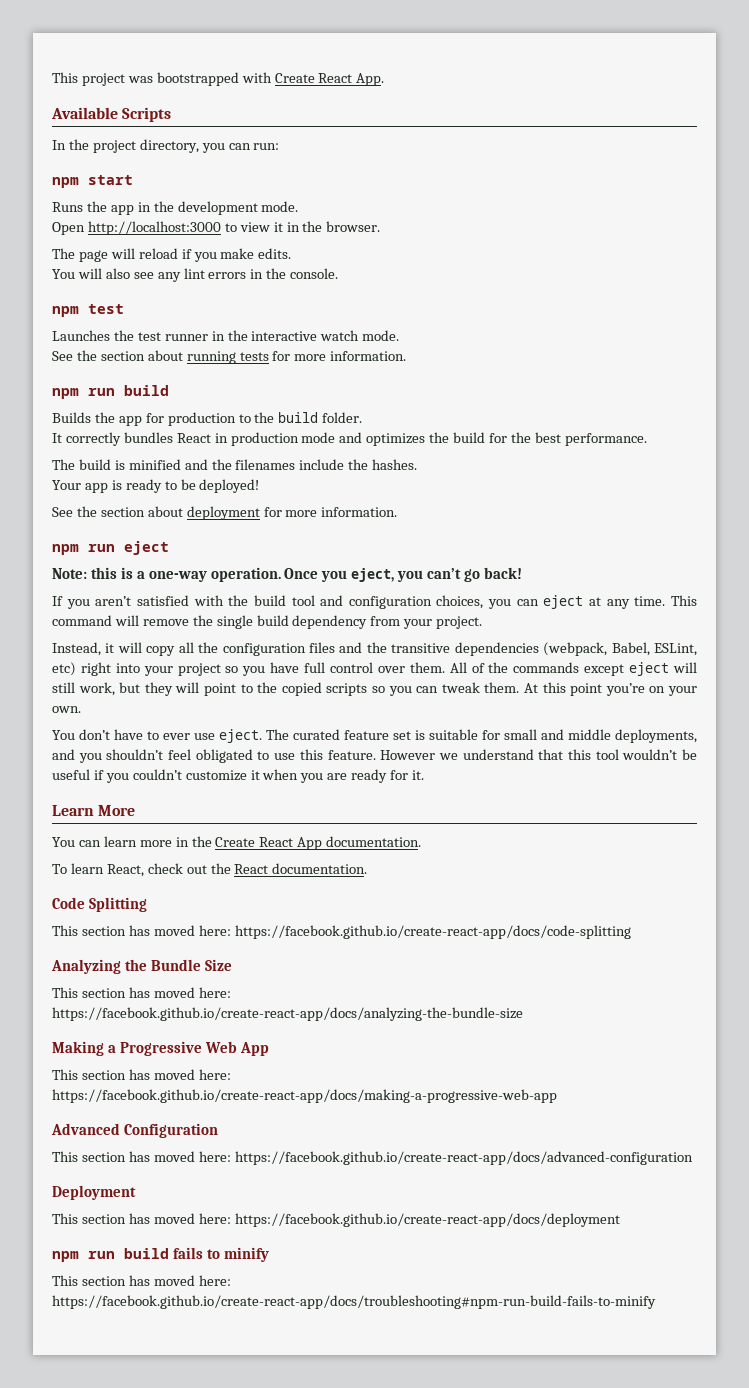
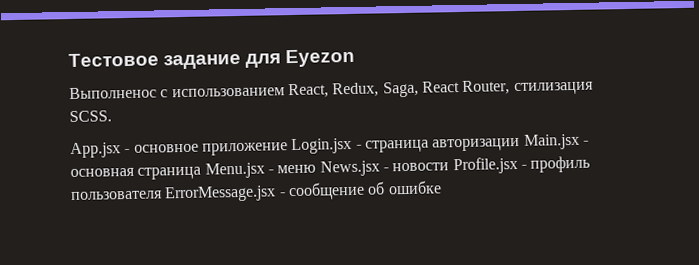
[52,72,385,86] [51,107,172,122] [52,139,280,153] [52,175,133,188] [52,201,299,215] [52,221,381,235] [52,248,292,262] [52,268,339,282] [52,304,124,317] [52,330,400,341] [52,350,407,364] [52,385,169,399] [52,412,363,426] [52,432,647,446] [52,459,418,470] [52,479,260,493] [52,506,398,520] [52,541,169,555] [52,567,522,582] [52,595,697,609] [52,615,483,629] [52,642,698,656] [52,662,698,676] [52,682,698,696] [52,706,81,713] [52,729,697,743] [52,749,697,763] [52,769,425,783] [52,805,136,816] [52,836,422,850] [52,863,368,877] [52,897,148,912] [52,925,631,939] [51,959,233,974] [52,987,231,998] [52,1007,523,1021] [52,1041,270,1056] [52,1069,231,1080] [52,1089,557,1103] [51,1123,219,1138] [52,1151,693,1165] [52,1185,136,1200] [52,1213,620,1227] [52,1247,270,1262] [52,1275,231,1286] [52,1295,656,1309] This project was bootstrapped with Create React App. // Available Scripts // In the project directory, you can run: // npm start // Runs the app in the development mode. // Open http://localhost:3000 to view it in the browser. // The page will reload if you make edits. // You will also see any lint errors in the console. // npm test // Launches the test runner in the interactive watch mode. // See the section about running tests for more information. // npm run build // Builds the app for production to the build folder. // It correctly bundles React in production mode and optimizes the build for the best performance. // The build is minified and the filenames include the hashes. // Your app is ready to be deployed! // See the section about deployment for more information. // npm run eject // Note: this is a one-way operation. Once you eject, you can’t go back! // If you aren’t satisfied with the build tool and configuration choices, you can eject at any time. This command will remove the single build dependency from your project. // Instead, it will copy all the configuration files and the transitive dependencies (webpack, Babel, ESLint, etc) right into your project so you have full control over them. All of the commands except eject will still work, but they will point to the copied scripts so you can tweak them. At this point you’re on your own. // You don’t have to ever use eject. The curated feature set is suitable for small and middle deployments, and you shouldn’t feel obligated to use this feature. However we understand that this tool wouldn’t be useful if you couldn’t customize it when you are ready for it. // Learn More // You can learn more in the Create React App documentation. // To learn React, check out the React documentation. // Code Splitting // This section has moved here: https://facebook.github.io/create-react-app/docs/code-splitting // Analyzing the Bundle Size // This section has moved here: https://facebook.github.io/create-react-app/docs/analyzing-the-bundle-size // Making a Progressive Web App // This section has moved here: https://facebook.github.io/create-react-app/docs/making-a-progressive-web-app // Advanced Configuration // This section has moved here: https://facebook.github.io/create-react-app/docs/advanced-configuration // Deployment // This section has moved here: https://facebook.github.io/create-react-app/docs/deployment // npm run build fails to minify // This section has moved here: https://facebook.github.io/create-react-app/docs/troubleshooting#npm-run-build-fails-to-minify -> [68,48,356,70] [69,80,594,100] [69,110,112,123] [70,133,589,159] [70,155,591,180] [71,180,442,203] Тестовое задание для Eyezon // Выполненос с использованием React, Redux, Saga, React Router, стилизация SCSS. // App.jsx - основное приложение Login.jsx - страница авторизации Main.jsx - основная страница Menu.jsx - меню News.jsx - новости Profile.jsx - профиль пользователя ErrorMessage.jsx - сообщение об ошибке

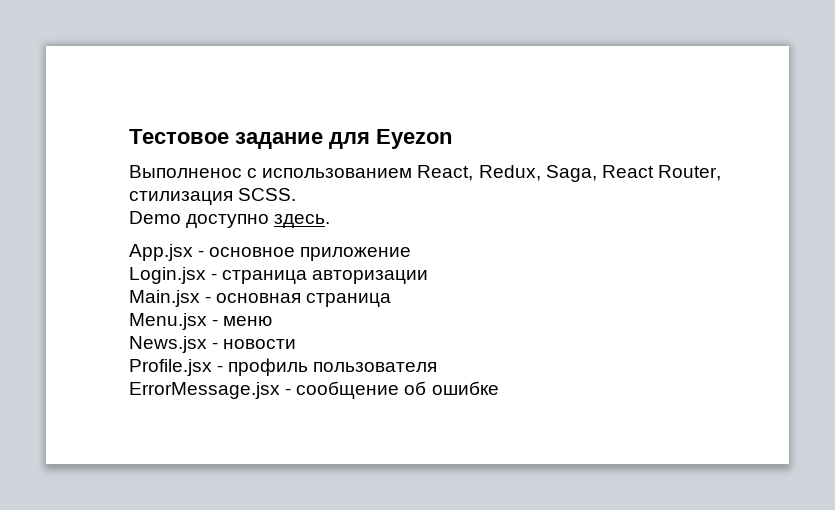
(112, 116) none -> [129,211,331,228] // Demo доступно здесь.
(288, 149) none -> (412, 254) //
(521, 144) none -> (429, 277) //
(202, 173) none -> (392, 300) //
(317, 169) none -> (273, 321) //
(450, 167) none -> (297, 344) //
(163, 195) none -> (438, 367) //

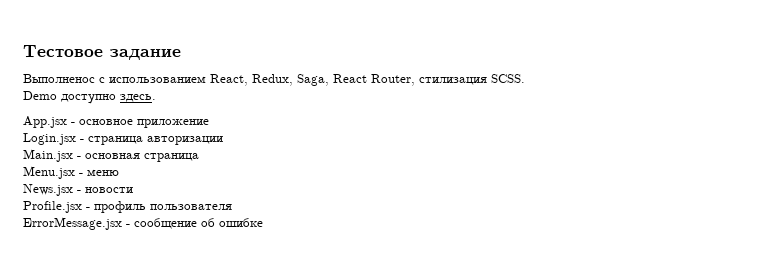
[329,129,452,149] для Eyezon -> (181, 54) none

